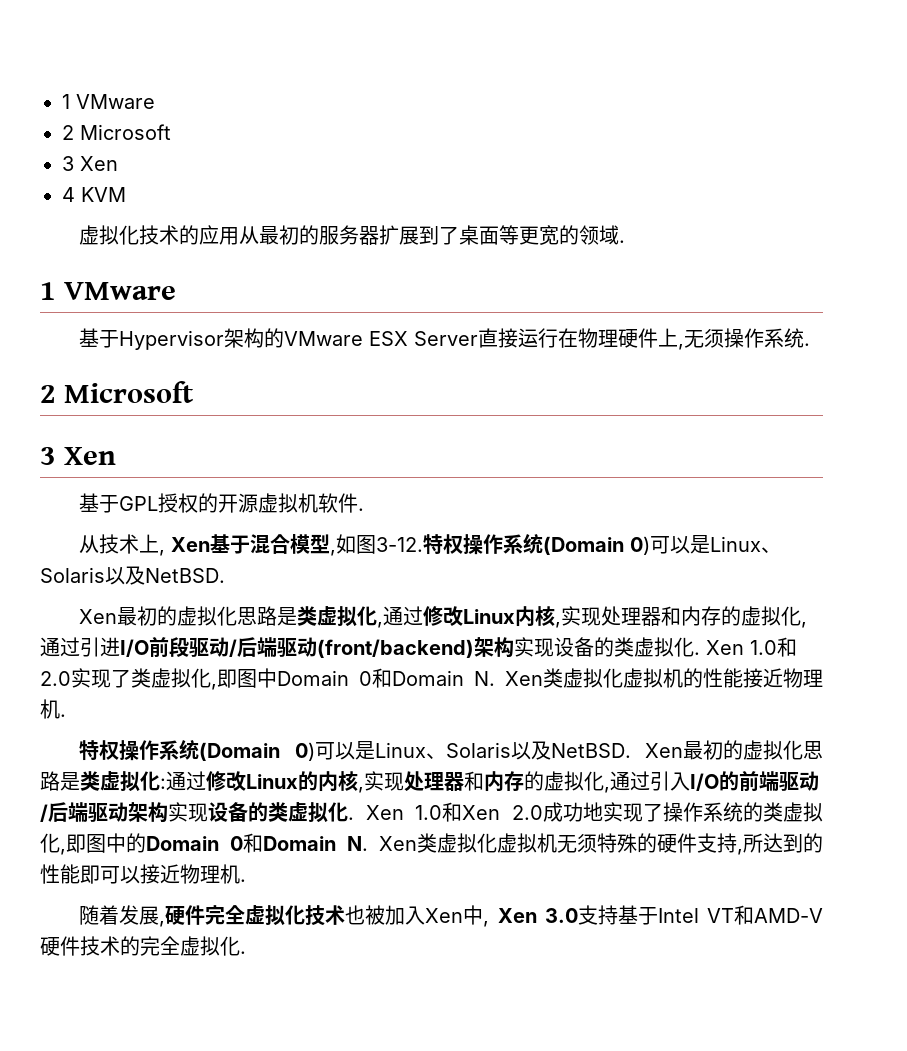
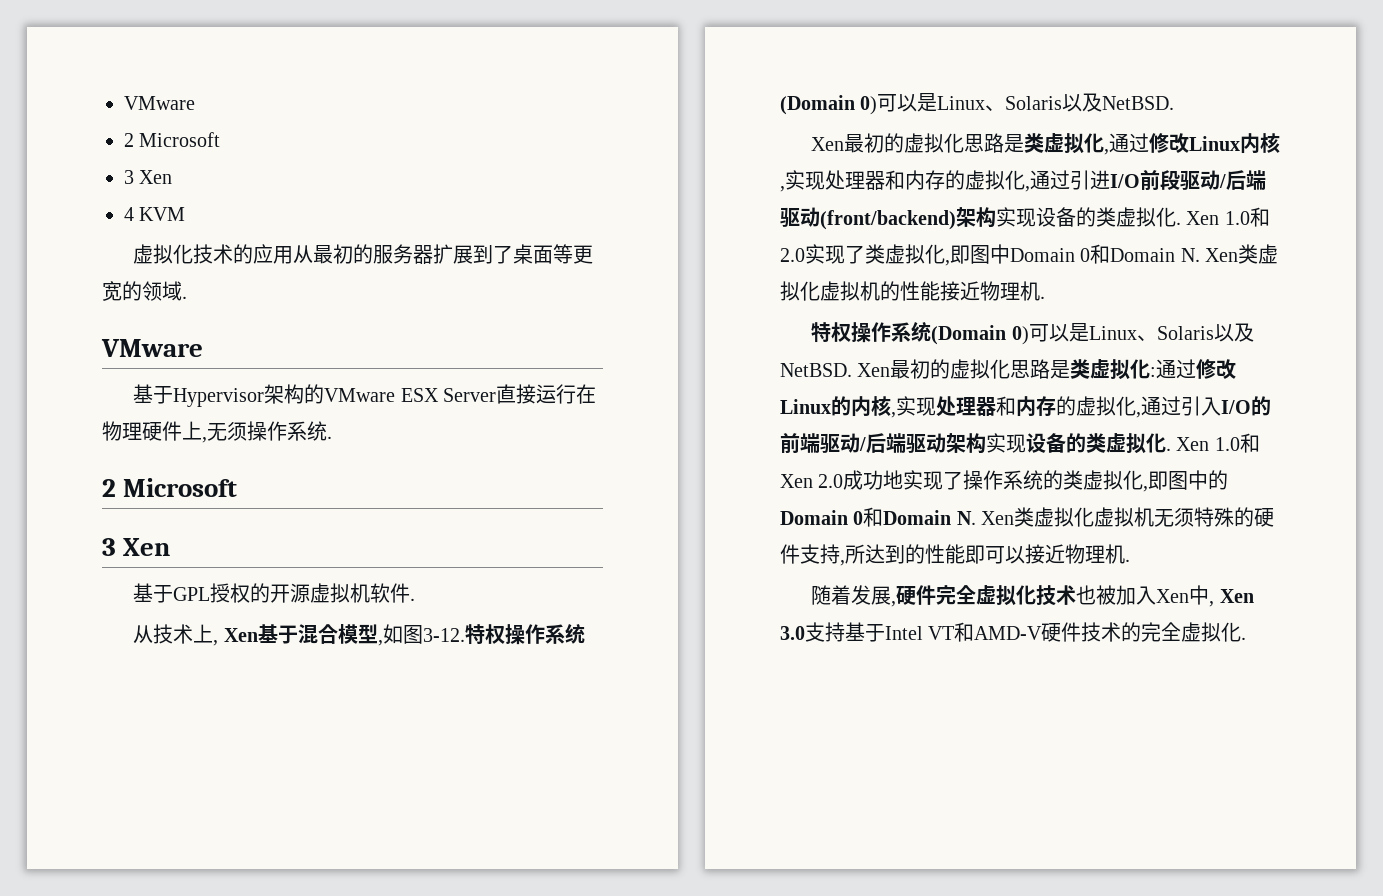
[62,94,70,109] 1 -> (124, 103) none
[40,282,56,300] 1 -> (187, 297) none

